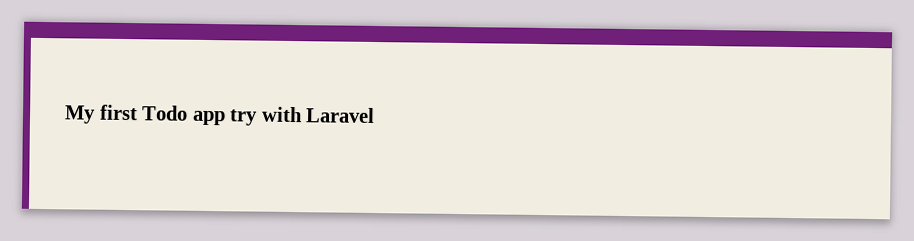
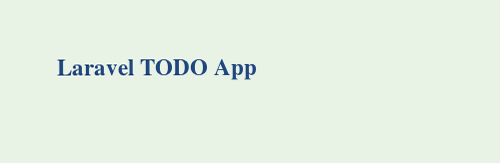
[64,104,376,126] My first Todo app try with Laravel -> [56,58,258,81] Laravel TODO App

